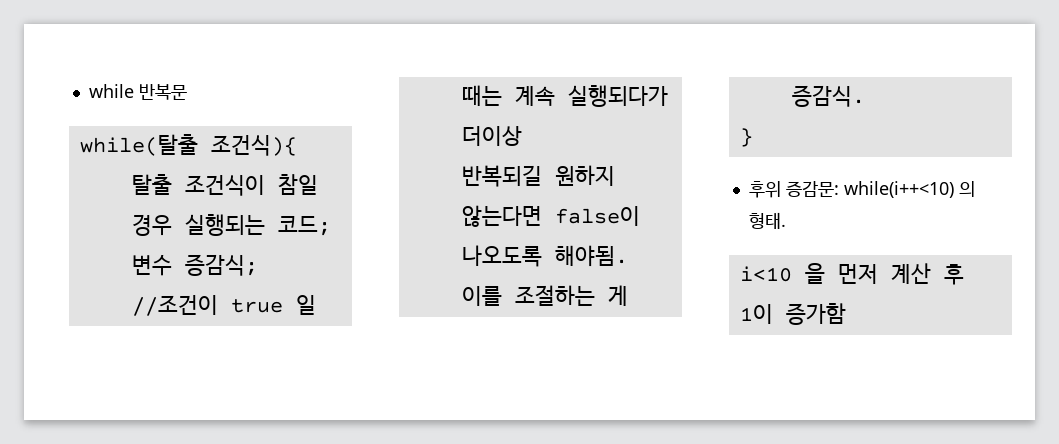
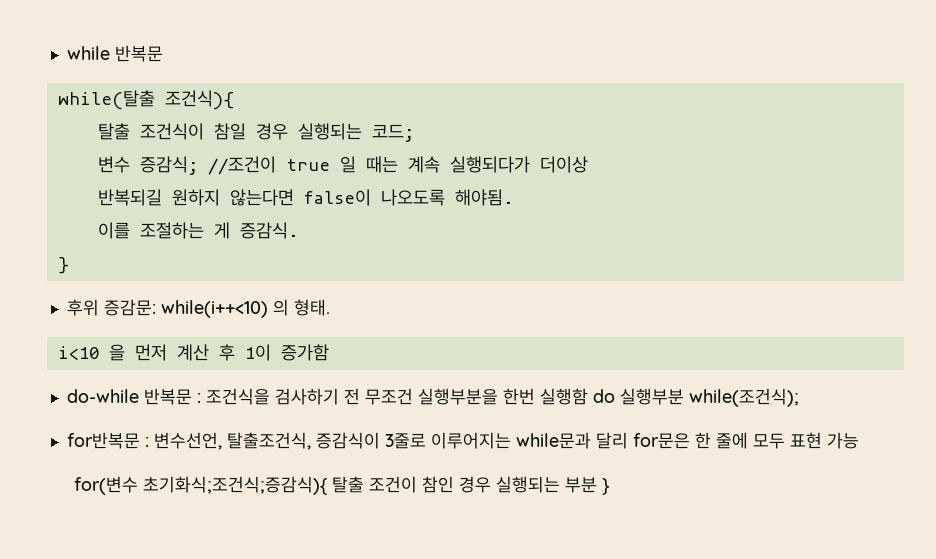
(846, 314) none -> [66,388,799,407] [66,432,859,450] [73,476,610,495] // do-while 반복문 : 조건식을 검사하기 전 무조건 실행부분을 한번 실행함 do 실행부분 while(조건식); // for반복문 : 변수선언, 탈출조건식, 증감식이 3줄로 이루어지는 while문과 달리 for문은 한 줄에 모두 표현 가능 // for(변수 초기화식;조건식;증감식){ 탈출 조건이 참인 경우 실행되는 부분 }

